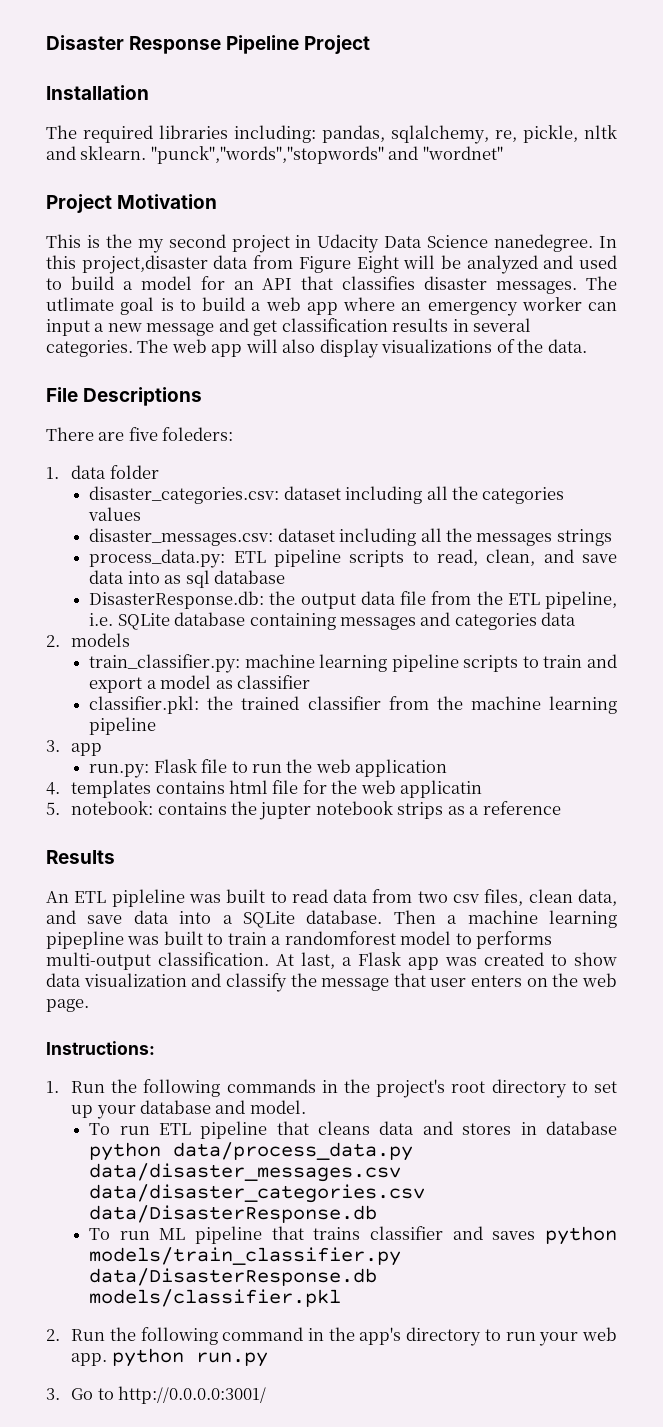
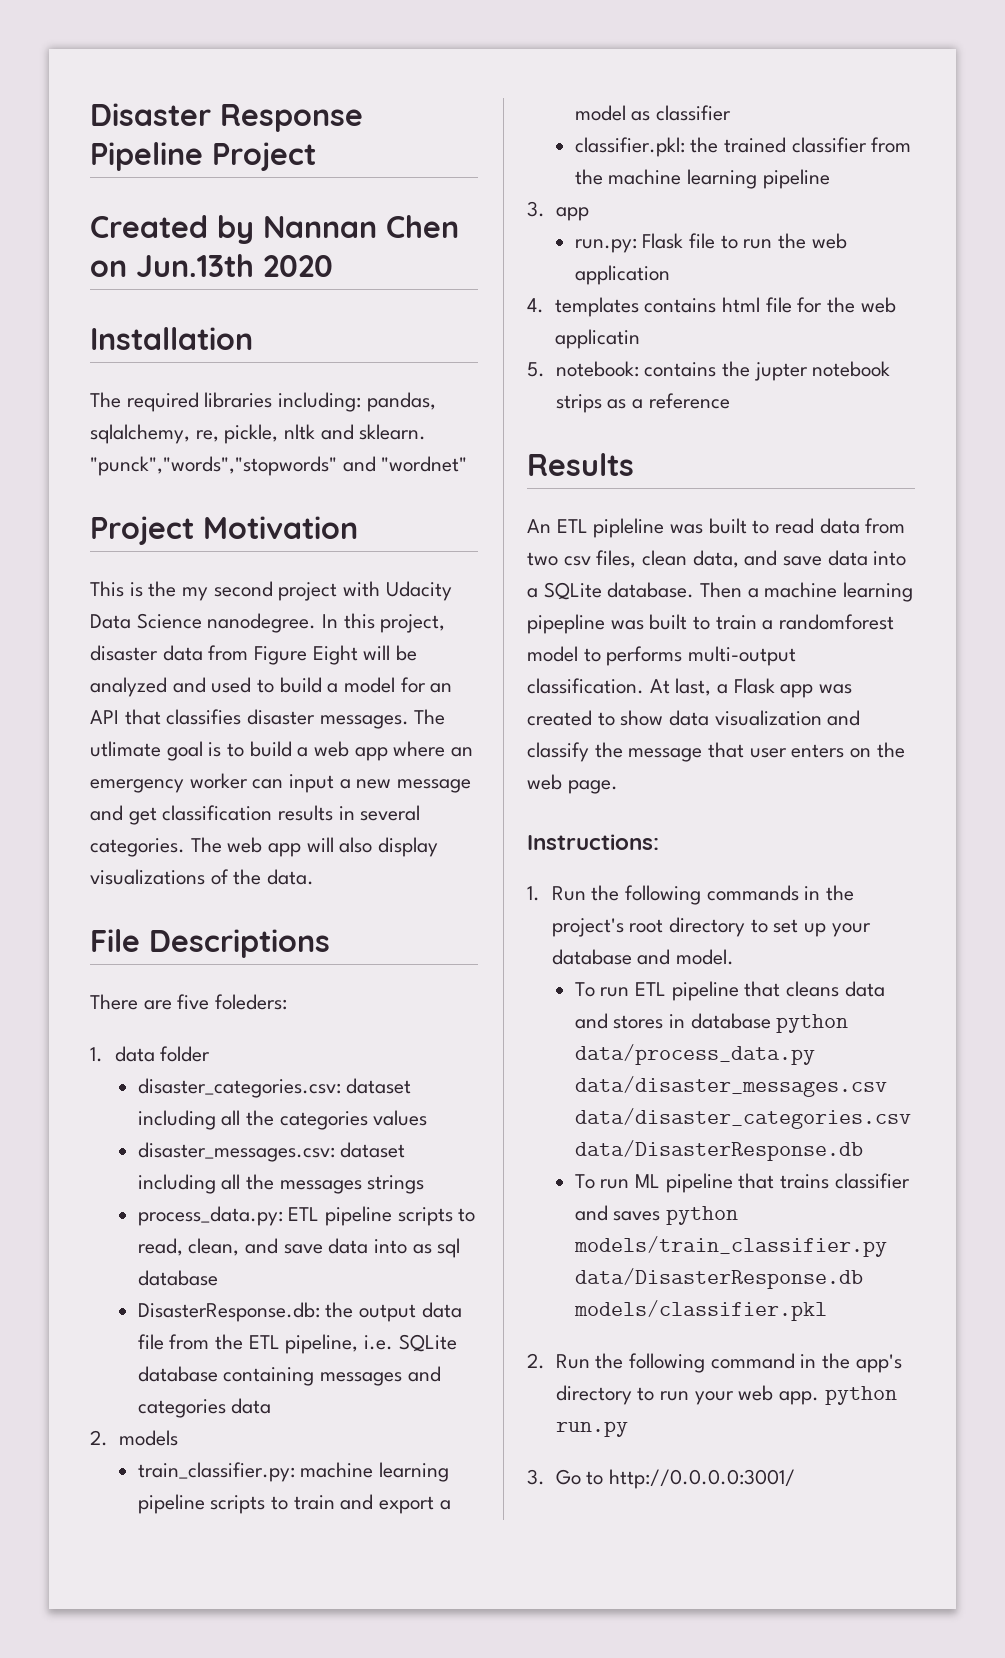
(371, 44) none -> [90,215,459,244] [90,254,333,277] // Created by Nannan Chen on Jun.13th 2020
[295,235,312,248] in -> [343,581,381,597] with
[494,234,594,252] nanedegree. -> [207,613,317,633] nanodegree.
[81,255,208,274] project,disaster -> [380,614,446,633] [90,645,158,661] project, disaster

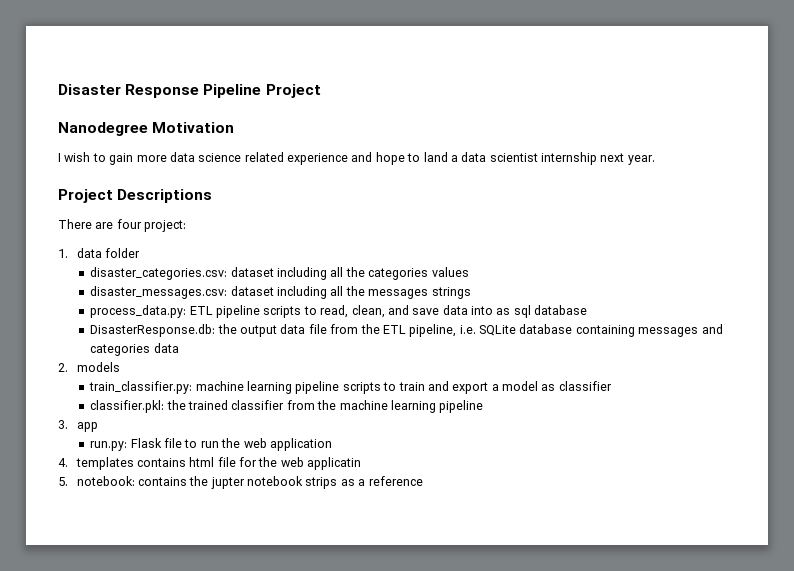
[90,215,459,244] [90,254,333,277] [90,327,253,350] [90,392,436,412] [90,424,427,444] [90,456,468,476] [90,516,358,545] [90,581,452,601] [90,613,446,633] [90,645,418,665] [90,677,453,697] [90,709,446,729] [90,741,474,761] [90,773,472,793] [90,805,421,825] [90,837,439,857] [90,869,315,885] [90,929,140,952] Created by Nannan Chen on Jun.13th 2020 // Installation // The required libraries including: pandas, sqlalchemy, re, pickle, nltk and sklearn. "punck","words","stopwords" and "wordnet" // Project Motivation // This is the my second project with Udacity Data Science nanodegree. In this project, disaster data from Figure Eight will be analyzed and used to build a model for an API that classifies disaster messages. The utlimate goal is to build a web app where an emergency worker can input a new message and get classification results in several categories. The web app will also display visualizations of the data. // File -> [58,122,235,136] [58,152,655,165] [58,189,113,203] Nanodegree Motivation // I wish to gain more data science related experience and hope to land a data scientist internship next year. // Project
[177,994,288,1010] five foleders: -> [116,219,187,232] four project:
[527,453,634,476] [527,518,906,538] [527,550,907,568] [527,582,914,602] [527,614,895,634] [527,646,797,666] [527,678,853,698] [527,710,861,726] [527,742,905,762] [527,774,618,794] [527,834,659,850] [527,885,855,905] [551,917,871,937] [551,949,735,965] [574,981,885,1001] [574,1013,849,1033] [574,1044,815,1065] [574,1076,887,1097] [574,1108,911,1129] [574,1140,863,1161] [574,1173,910,1193] [574,1205,739,1225] [573,1236,887,1257] [574,1268,863,1289] [573,1300,827,1321] [527,1353,902,1373] [555,1385,897,1405] [555,1421,628,1437] [527,1469,795,1489] // Results // An ETL pipleline was built to read data from two csv files, clean data, and save data into a SQLite database. Then a machine learning pipepline was built to train a randomforest model to performs multi-output classification. At last, a Flask app was created to show data visualization and classify the message that user enters on the web page. // Instructions: // 1. Run the following commands in the project's root directory to set up your database and model. // To run ETL pipeline that cleans data and stores in database python data/process_data.py data/disaster_messages.csv data/disaster_categories.csv data/DisasterResponse.db // To run ML pipeline that trains classifier and saves python models/train_classifier.py data/DisasterResponse.db models/classifier.pkl // 2. Run the following command in the app's directory to run your web app. python run.py // 3. Go to http://0.0.0.0:3001/ -> (423, 481) none

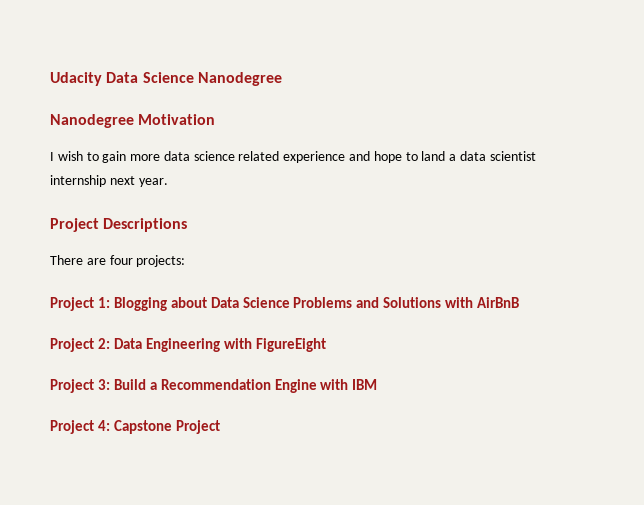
[58,84,321,98] Disaster Response Pipeline Project -> [50,72,282,86] Udacity Data Science Nanodegree
[144,220,187,232] [58,248,140,258] [90,267,469,280] [90,286,471,299] [90,305,588,318] [90,324,723,337] [90,343,179,356] [58,362,120,372] [89,381,612,394] [90,400,484,413] [58,420,98,432] [90,438,332,451] [58,457,362,470] [58,476,423,489] project: // 1. data folder // disaster_categories.csv: dataset including all the categories values // disaster_messages.csv: dataset including all the messages strings // process_data.py: ETL pipeline scripts to read, clean, and save data into as sql database // DisasterResponse.db: the output data file from the ETL pipeline, i.e. SQLite database containing messages and categories data // 2. models // train_classifier.py: machine learning pipeline scripts to train and export a model as classifier // classifier.pkl: the trained classifier from the machine learning pipeline // 3. app // run.py: Flask file to run the web application // 4. templates contains html file for the web applicatin // 5. notebook: contains the jupter notebook strips as a reference -> [136,255,186,267] [50,297,520,311] [50,338,326,352] [50,379,378,393] [50,420,220,434] projects: // Project 1: Blogging about Data Science Problems and Solutions with AirBnB // Project 2: Data Engineering with FigureEight // Project 3: Build a Recommendation Engine with IBM // Project 4: Capstone Project

